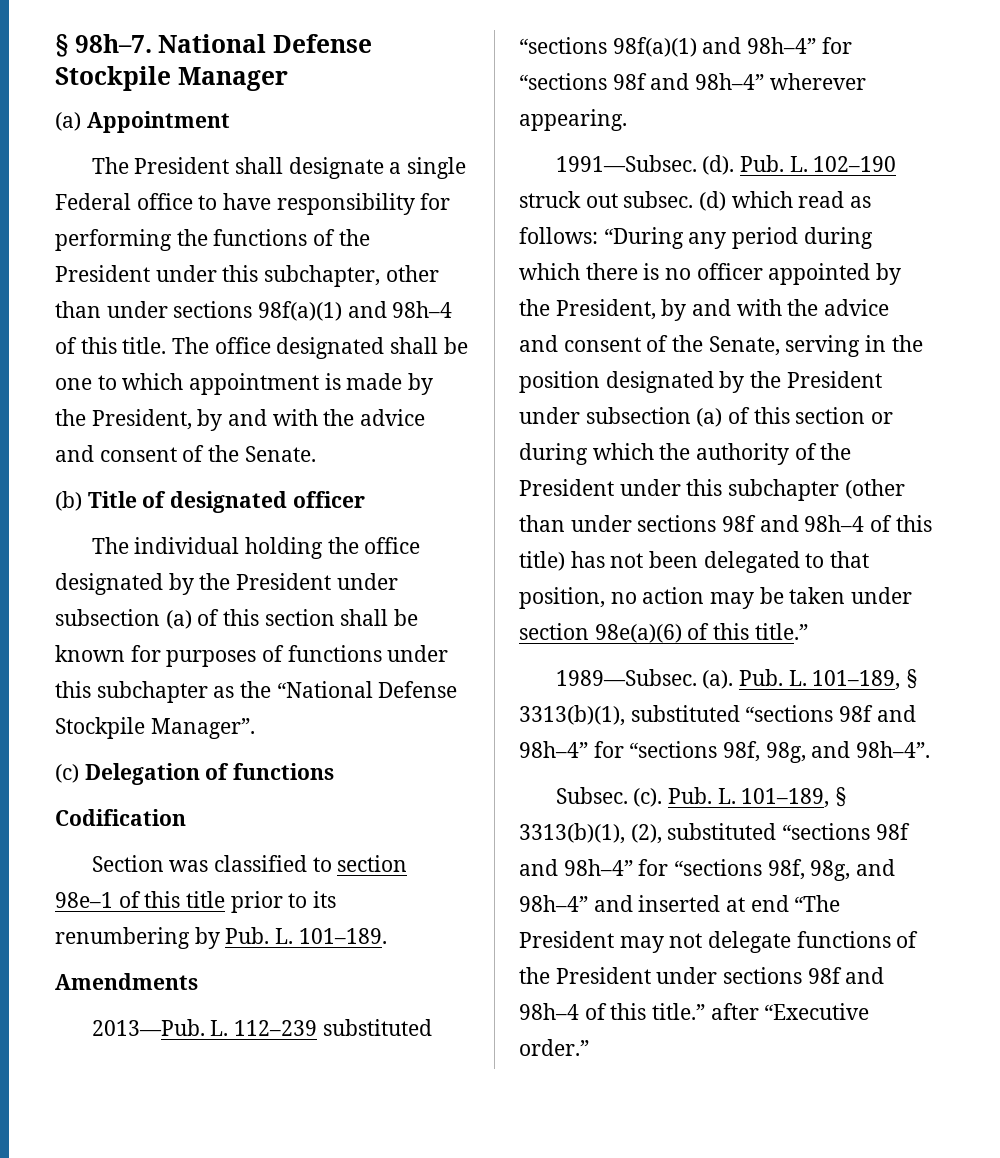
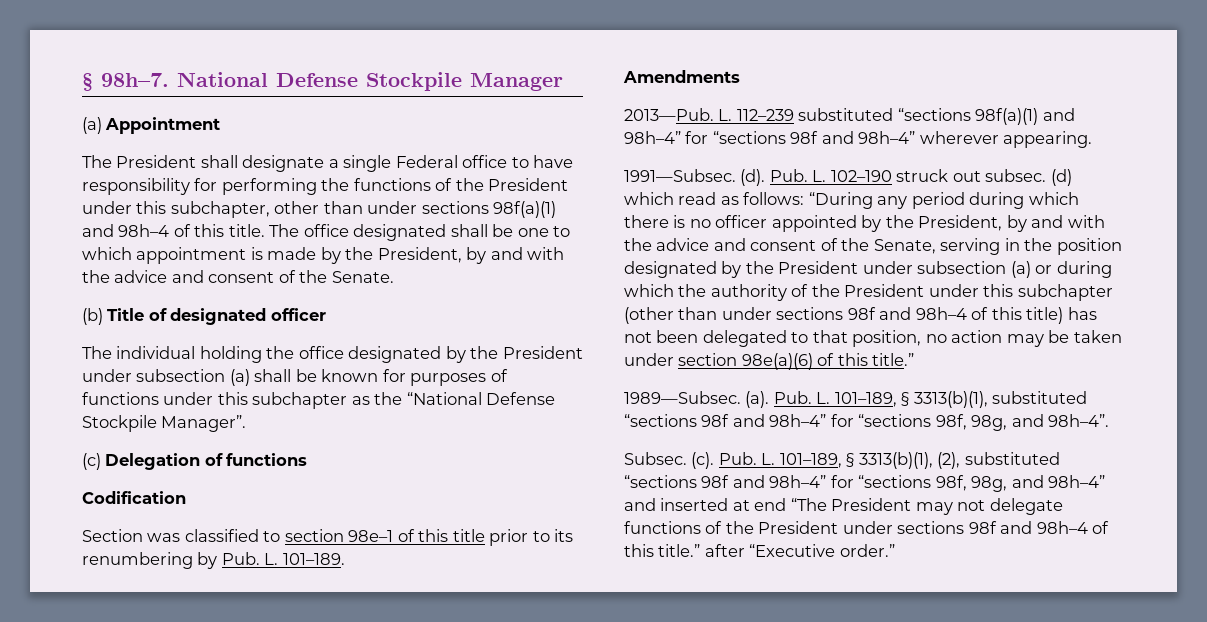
[197,609,335,626] of this section -> (250, 377) none
[728,407,866,424] of this section -> (1031, 269) none

